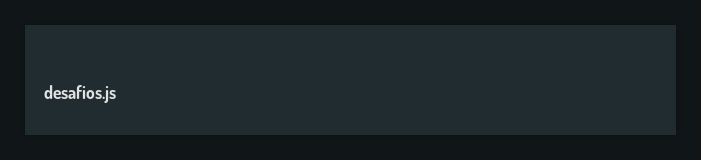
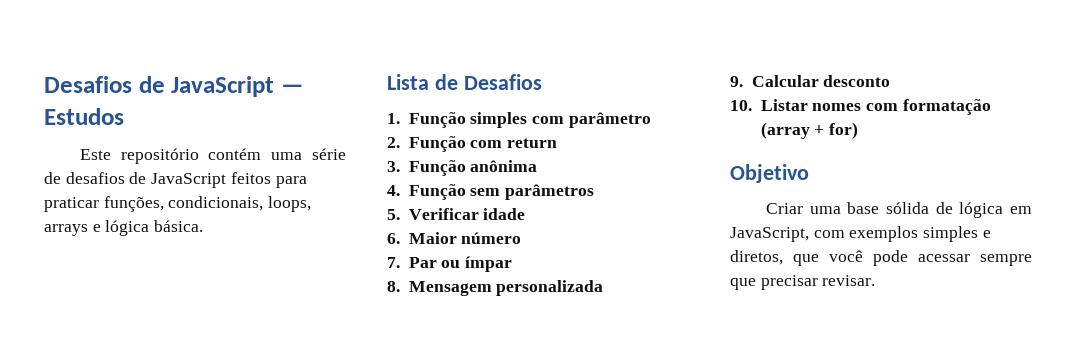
[44,85,116,103] desafios.js -> [44,76,304,97] [44,108,124,125] [79,148,346,164] [44,172,307,188] [44,196,312,212] [44,220,204,236] [387,74,542,90] [387,112,651,128] [387,136,558,152] [387,160,538,176] [387,184,595,200] [387,208,526,220] [387,232,522,244] [387,256,513,272] [387,280,604,296] [730,75,891,87] [730,99,991,115] [760,122,859,139] [730,164,809,183] [765,202,1032,218] [730,226,991,242] [730,250,1032,266] [730,275,876,290] Desafios de JavaScript — Estudos // Este repositório contém uma série de desafios de JavaScript feitos para praticar funções, condicionais, loops, arrays e lógica básica. // Lista de Desafios // 1. Função simples com parâmetro // 2. Função com return // 3. Função anônima // 4. Função sem parâmetros // 5. Verificar idade // 6. Maior número // 7. Par ou ímpar // 8. Mensagem personalizada // 9. Calcular desconto // 10. Listar nomes com formatação (array + for) // Objetivo // Criar uma base sólida de lógica em JavaScript, com exemplos simples e diretos, que você pode acessar sempre que precisar revisar.

